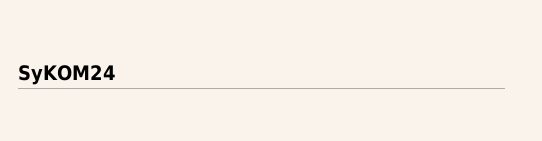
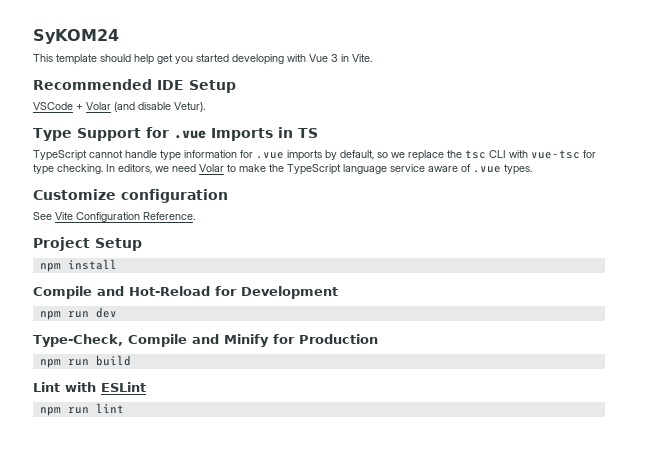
(116, 75) none -> [33,54,372,65] [33,79,236,93] [33,102,205,112] [33,127,318,141] [33,150,596,161] [33,164,532,175] [33,189,228,203] [33,212,195,222] [33,237,142,251] [39,259,117,272] [33,286,338,299] [39,307,117,320] [33,334,378,347] [39,355,131,368] [33,382,146,392] [39,403,124,416] // This template should help get you started developing with Vue 3 in Vite. // Recommended IDE Setup // VSCode + Volar (and disable Vetur). // Type Support for .vue Imports in TS // TypeScript cannot handle type information for .vue imports by default, so we replace the tsc CLI with vue-tsc for type checking. In editors, we need Volar to make the TypeScript language service aware of .vue types. // Customize configuration // See Vite Configuration Reference. // Project Setup // npm install // Compile and Hot-Reload for Development // npm run dev // Type-Check, Compile and Minify for Production // npm run build // Lint with ESLint // npm run lint

